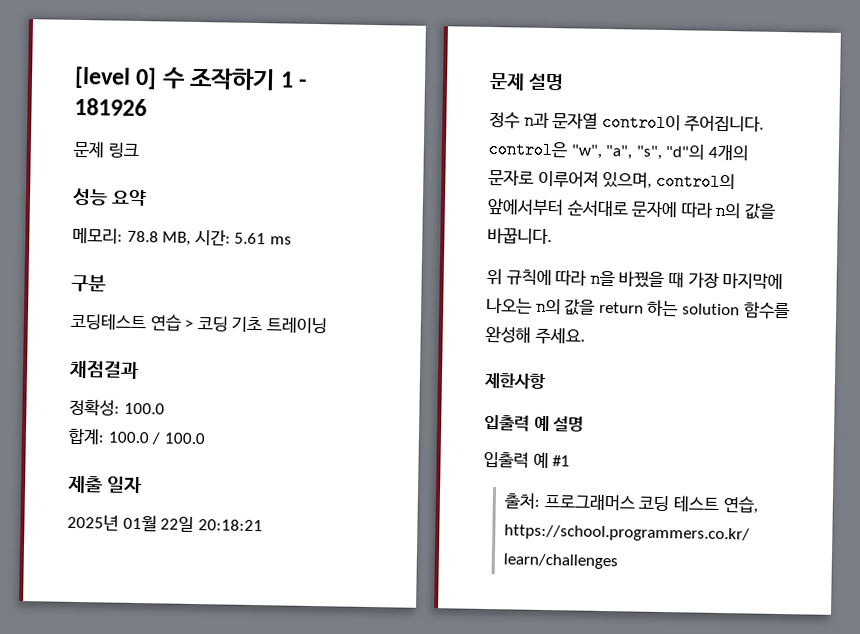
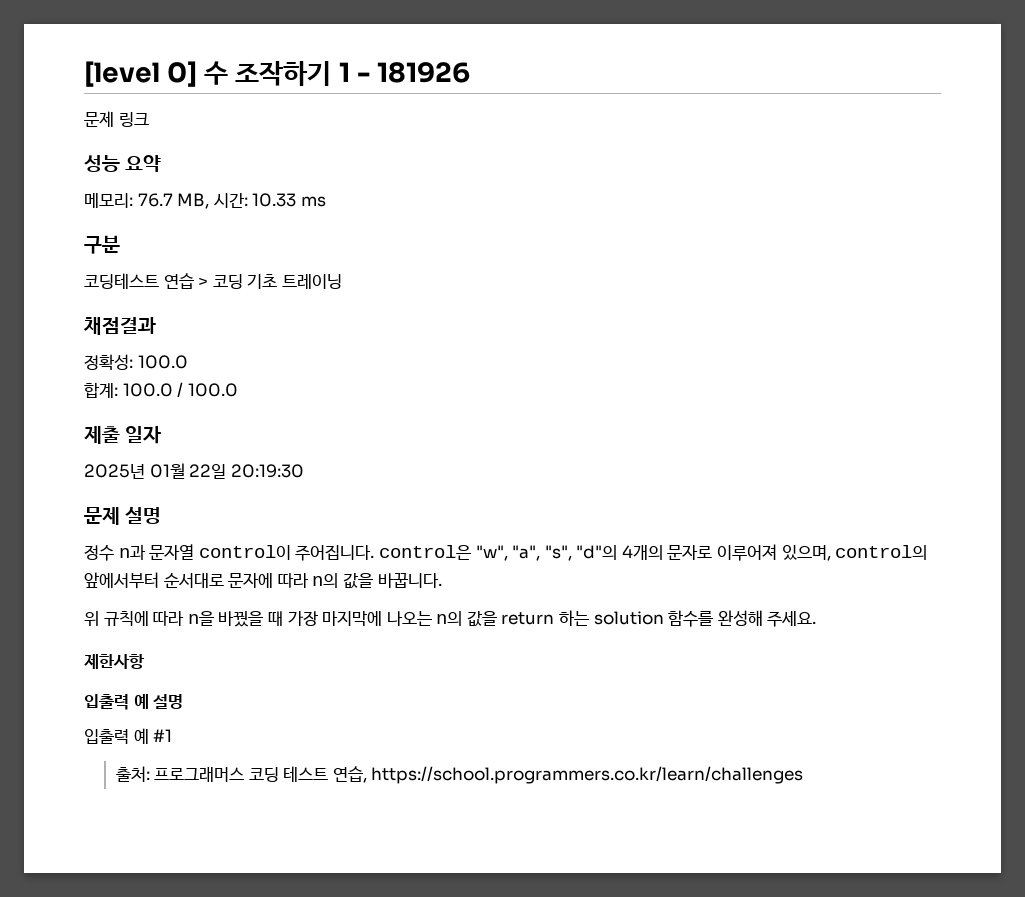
[126,230,159,243] 78.8 -> [137,193,173,207] 76.7
[234,232,267,245] 5.61 -> [252,193,297,207] 10.33
[197,519,263,532] 20:18:21 -> [230,464,304,478] 20:19:30

